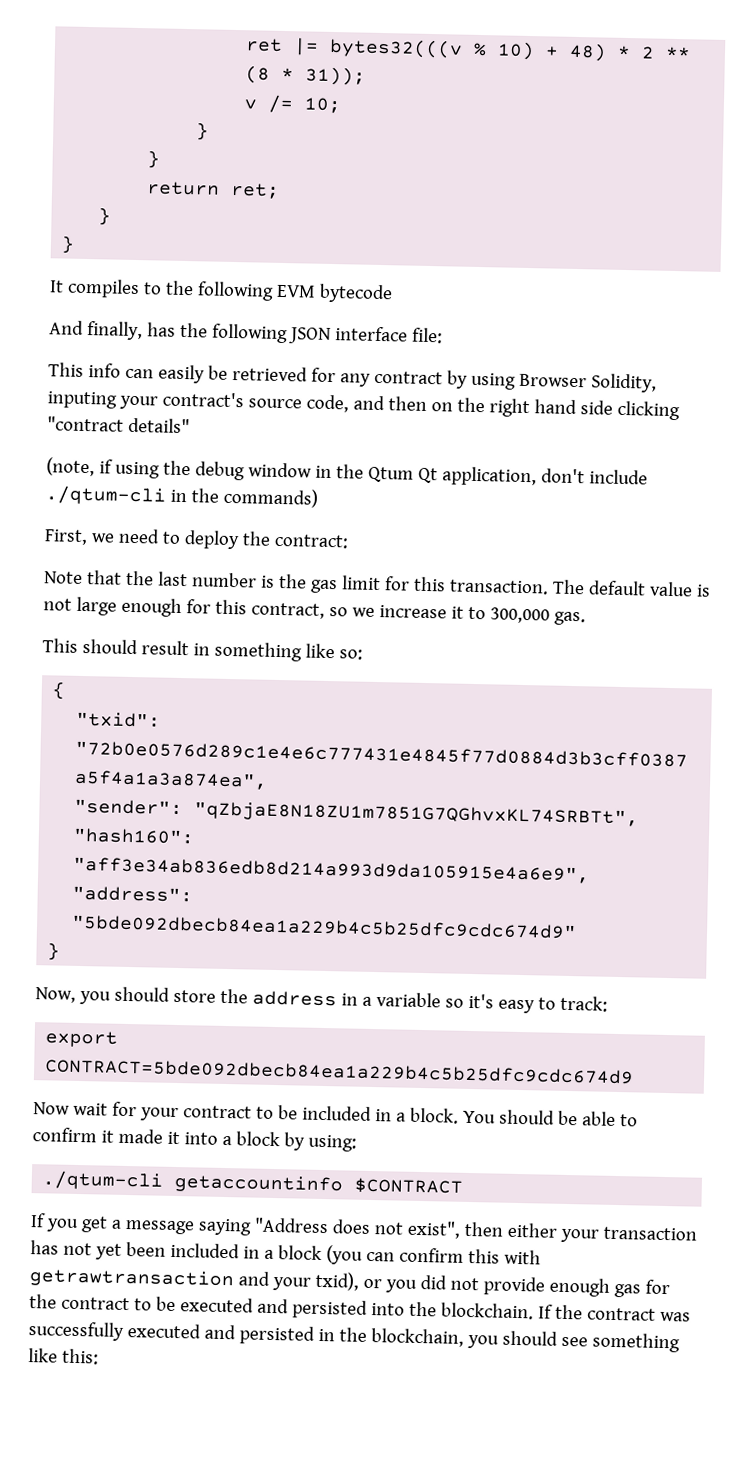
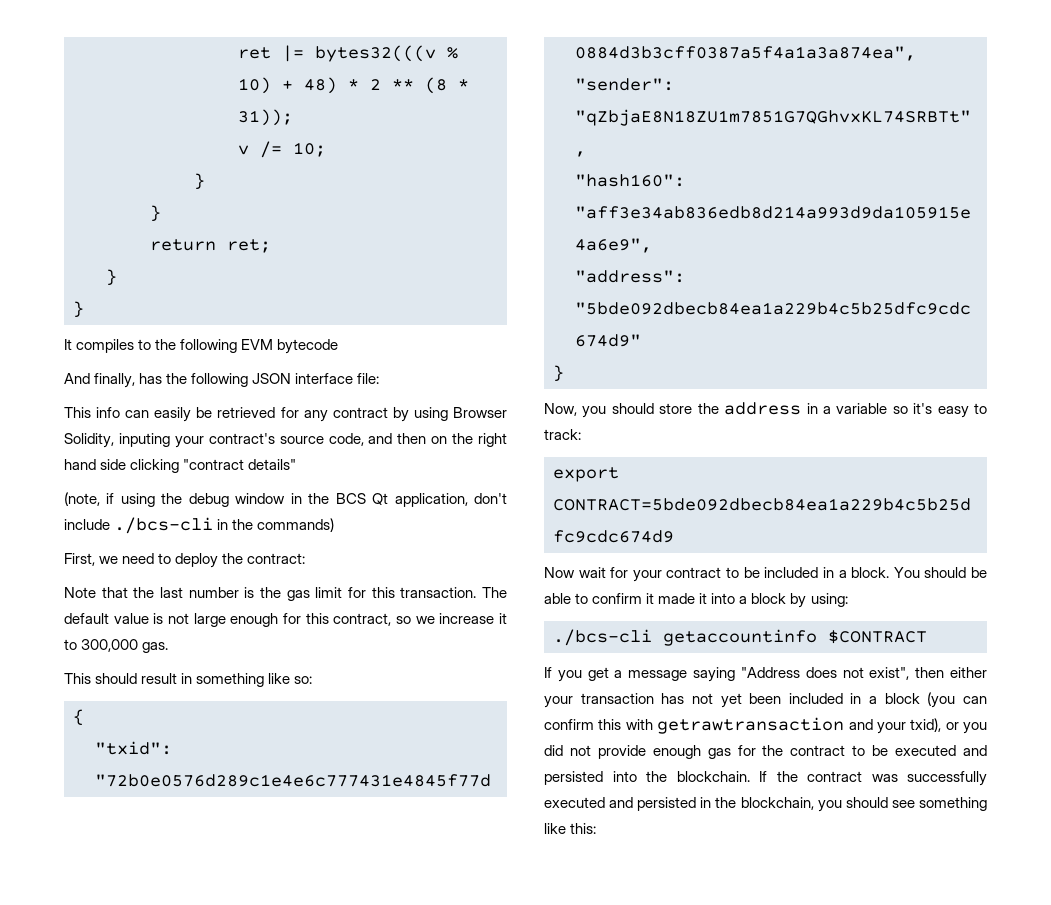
[367,466,414,483] Qtum -> [335,493,366,504] BCS
[45,485,167,506] ./qtum-cli -> [114,517,214,534] ./bcs-cli
[42,1170,165,1191] ./qtum-cli -> [553,629,652,646] ./bcs-cli

